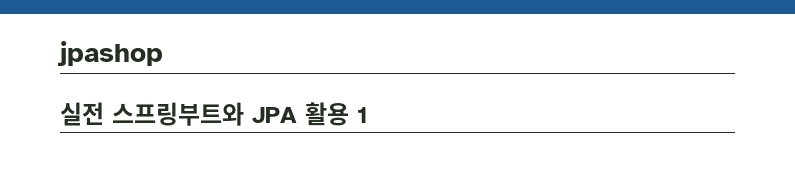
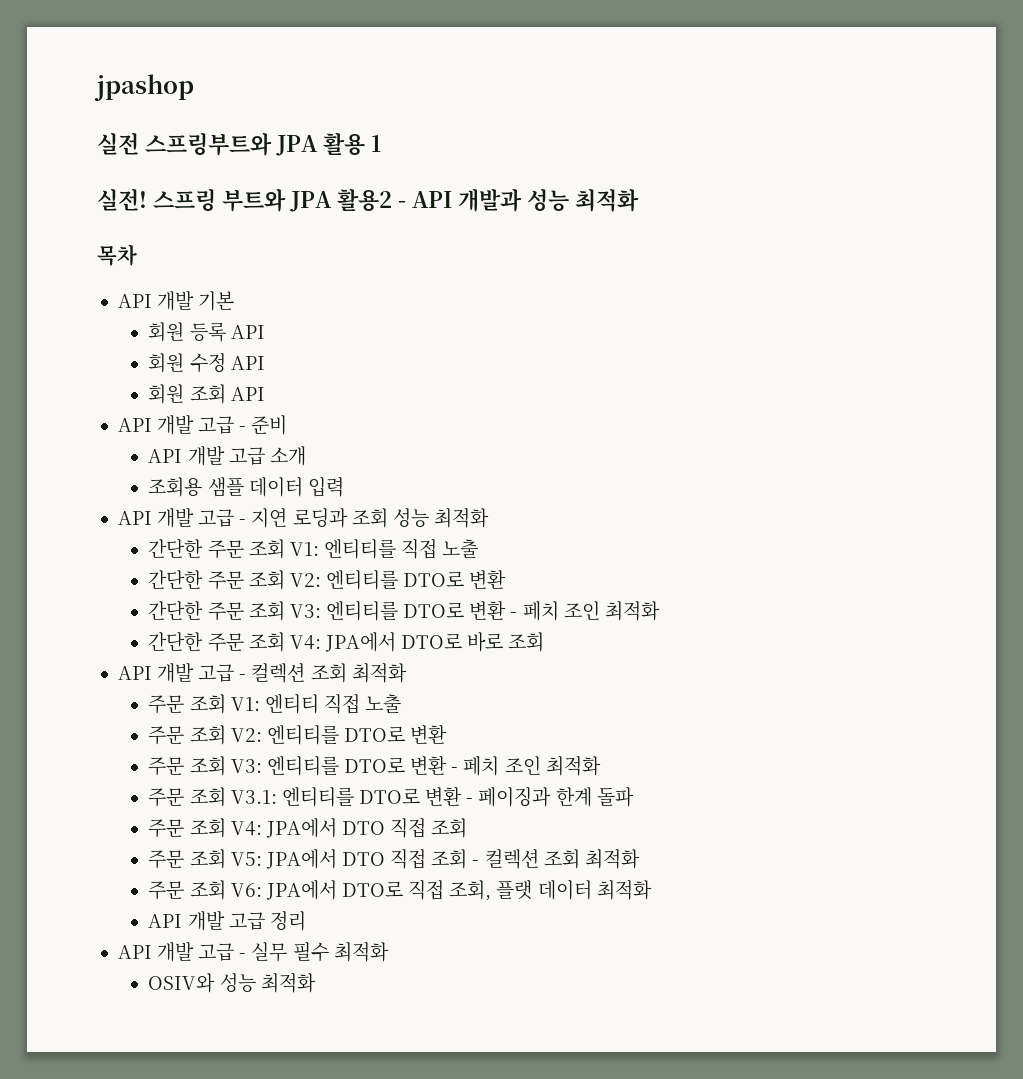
(368, 115) none -> [97,188,639,212] [97,244,137,266] [117,290,235,311] [148,322,265,342] [148,353,265,373] [148,384,265,404] [117,414,288,435] [148,445,306,466] [148,477,344,497] [117,507,489,528] [148,539,479,559] [148,570,507,590] [148,601,660,621] [148,632,545,652] [117,662,407,683] [148,694,402,714] [148,725,448,745] [148,756,601,776] [148,787,634,807] [148,818,468,838] [148,849,640,869] [148,880,652,901] [148,910,306,931] [117,941,389,962] [148,973,316,993] // 실전! 스프링 부트와 JPA 활용2 - API 개발과 성능 최적화 // 목차 // API 개발 기본 // 회원 등록 API // 회원 수정 API // 회원 조회 API // API 개발 고급 - 준비 // API 개발 고급 소개 // 조회용 샘플 데이터 입력 // API 개발 고급 - 지연 로딩과 조회 성능 최적화 // 간단한 주문 조회 V1: 엔티티를 직접 노출 // 간단한 주문 조회 V2: 엔티티를 DTO로 변환 // 간단한 주문 조회 V3: 엔티티를 DTO로 변환 - 페치 조인 최적화 // 간단한 주문 조회 V4: JPA에서 DTO로 바로 조회 // API 개발 고급 - 컬렉션 조회 최적화 // 주문 조회 V1: 엔티티 직접 노출 // 주문 조회 V2: 엔티티를 DTO로 변환 // 주문 조회 V3: 엔티티를 DTO로 변환 - 페치 조인 최적화 // 주문 조회 V3.1: 엔티티를 DTO로 변환 - 페이징과 한계 돌파 // 주문 조회 V4: JPA에서 DTO 직접 조회 // 주문 조회 V5: JPA에서 DTO 직접 조회 - 컬렉션 조회 최적화 // 주문 조회 V6: JPA에서 DTO로 직접 조회, 플랫 데이터 최적화 // API 개발 고급 정리 // API 개발 고급 - 실무 필수 최적화 // OSIV와 성능 최적화

